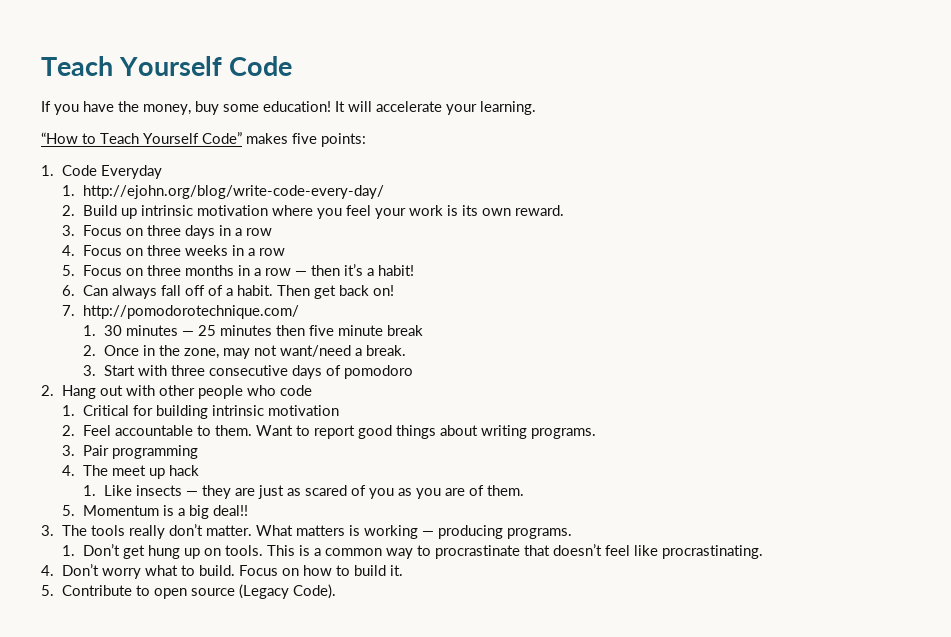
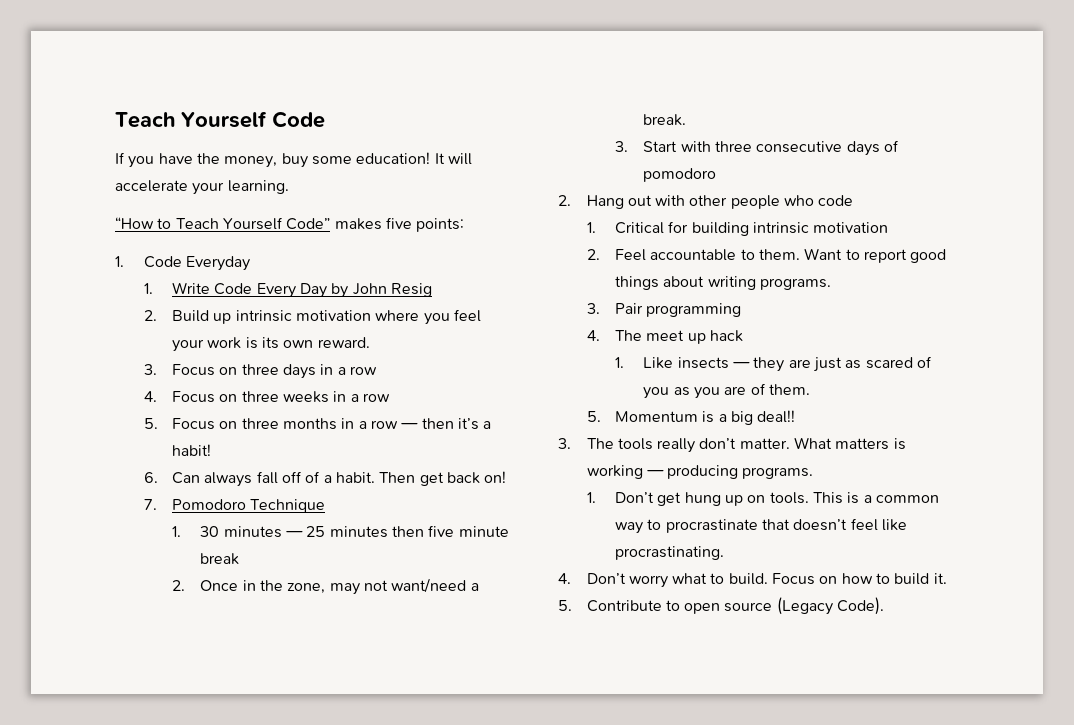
[83,185,385,199] http://ejohn.org/blog/write-code-every-day/ -> [171,282,432,298] Write Code Every Day by John Resig
[83,305,300,319] http://pomodorotechnique.com/ -> [171,499,326,513] Pomodoro Technique

